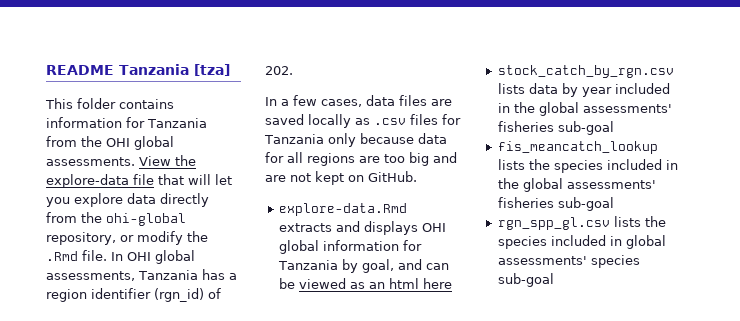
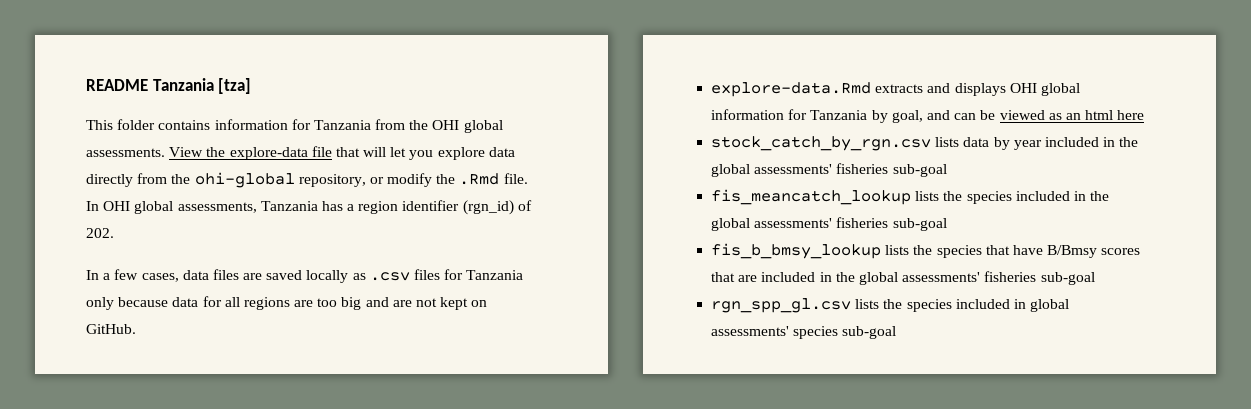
(614, 204) none -> [711,243,1141,259] [711,271,1095,285] // fis_b_bmsy_lookup lists the species that have B/Bmsy scores that are included in the global assessments' fisheries sub-goal

